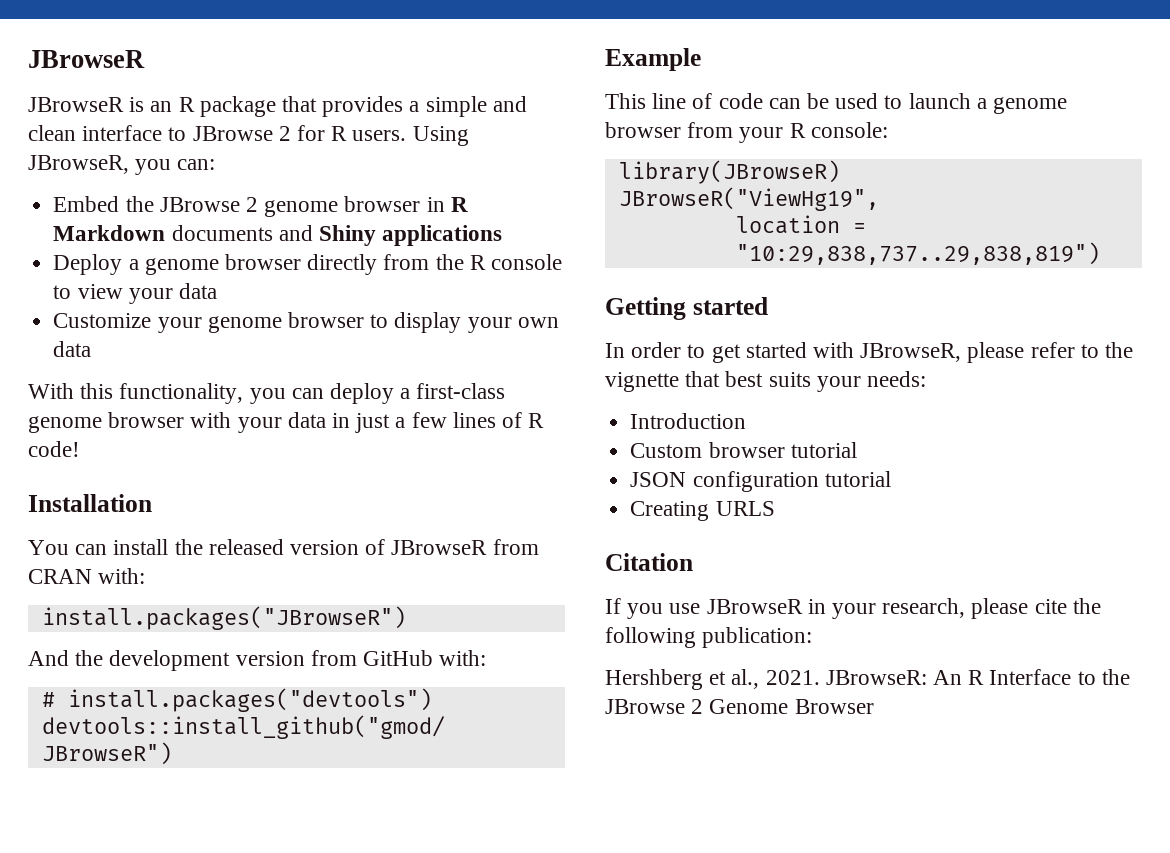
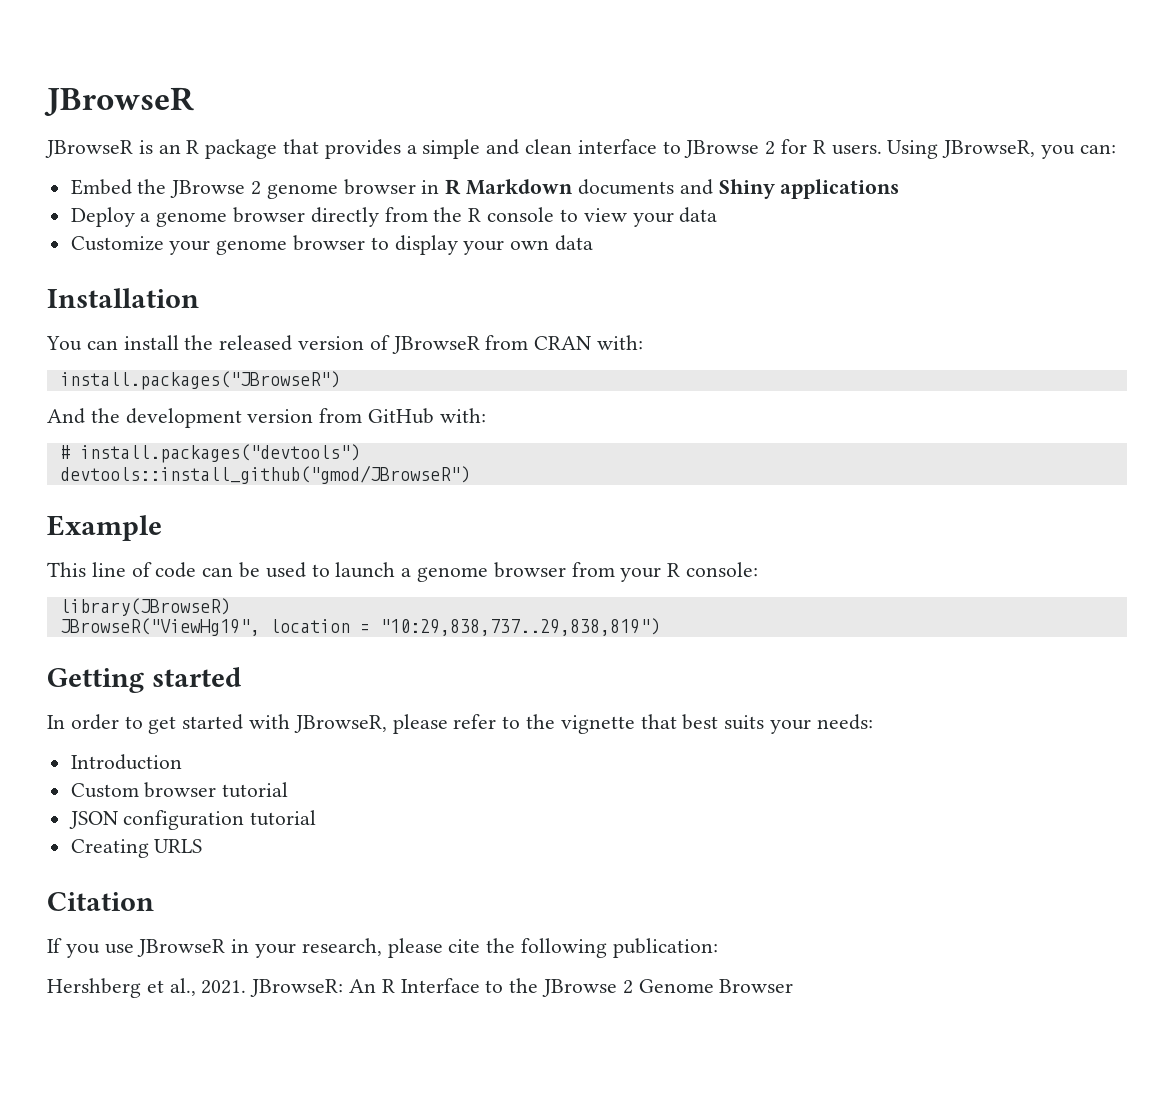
[28,383,506,404] [28,412,545,433] [28,441,80,457] // With this functionality, you can deploy a first-class genome browser with your data in just a few lines of R code! -> (594, 243) none
(879, 199) // -> (260, 627) none

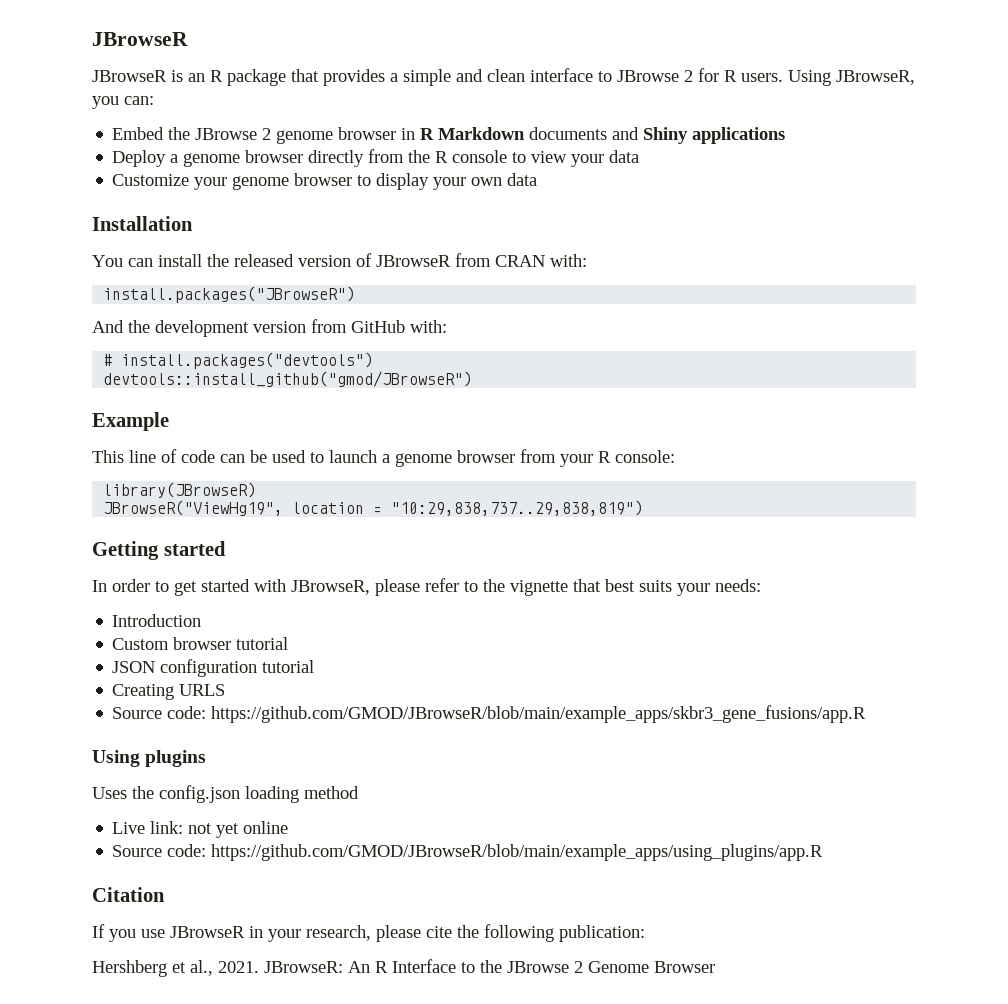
(203, 846) none -> [112,705,867,723] [92,750,207,767] [92,785,359,803] [112,821,289,838] [112,844,824,861] // Source code: https://github.com/GMOD/JBrowseR/blob/main/example_apps/skbr3_gene_fusions/app.R // Using plugins // Uses the config.json loading method // Live link: not yet online // Source code: https://github.com/GMOD/JBrowseR/blob/main/example_apps/using_plugins/app.R

